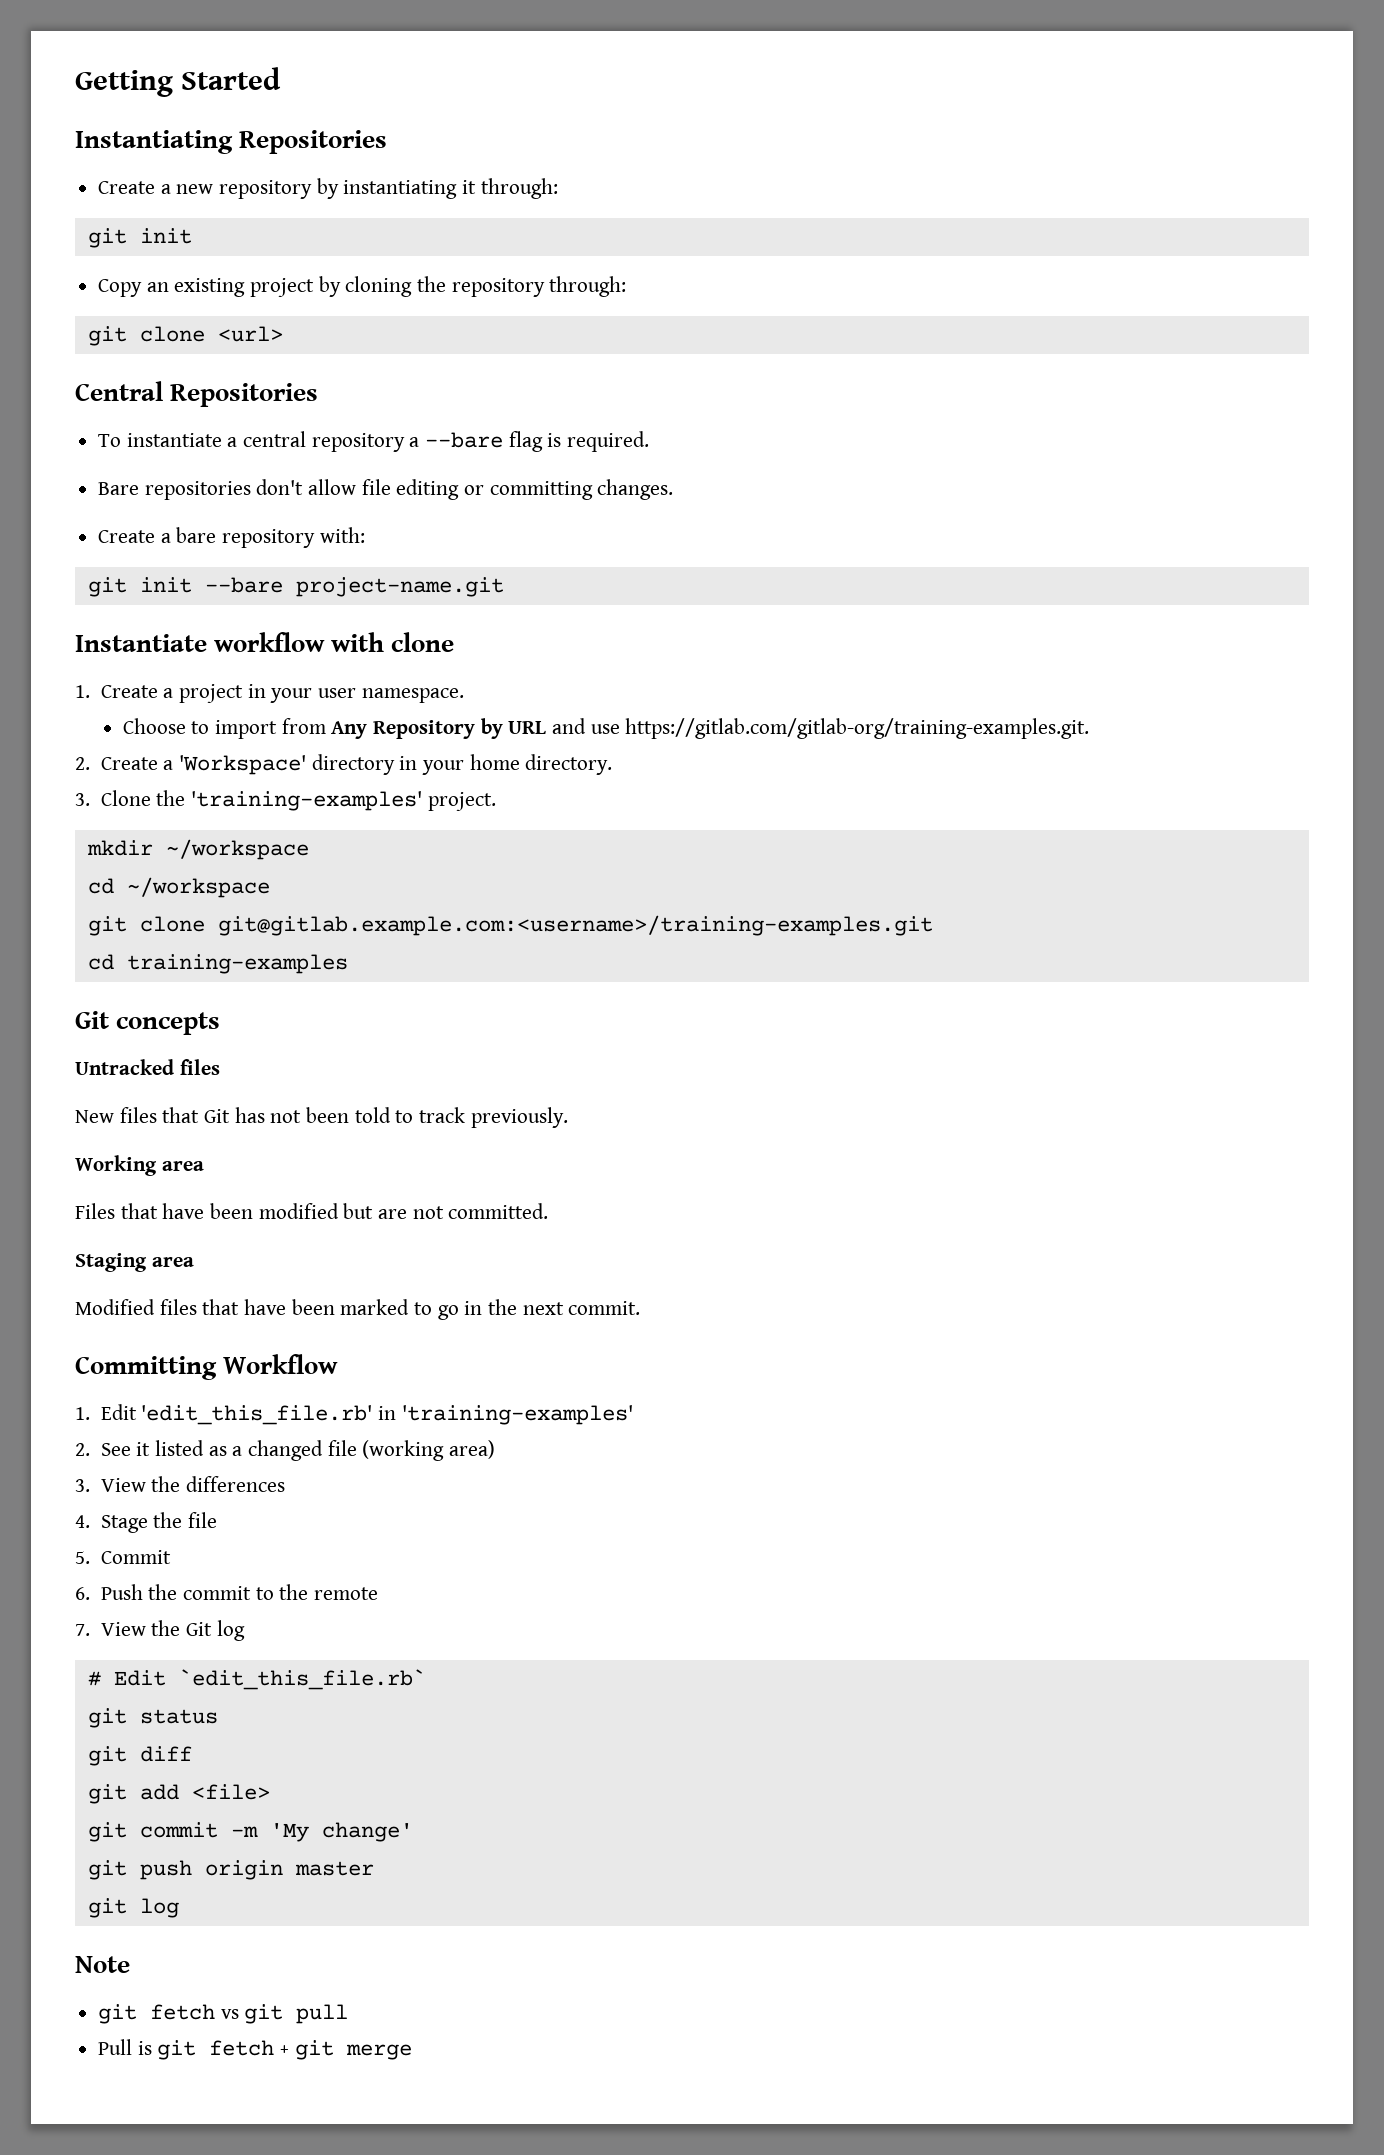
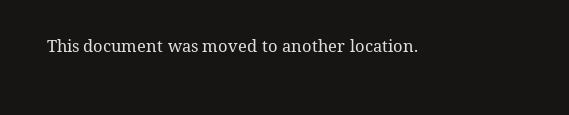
[75,67,281,97] [75,130,388,154] [98,178,558,199] [87,228,192,248] [98,276,627,297] [87,326,283,346] [75,381,319,407] [98,431,650,452] [98,479,674,500] [98,527,365,548] [87,577,504,597] [75,632,455,652] [75,684,464,703] [122,718,1090,739] [75,754,613,775] [75,790,496,811] [86,839,309,860] [87,877,270,898] [87,915,933,936] [87,954,348,974] [75,1011,221,1035] [75,1059,220,1075] [75,1107,568,1128] [75,1155,204,1176] [75,1203,549,1219] [75,1253,194,1272] [75,1299,641,1320] [75,1354,339,1380] [75,1404,633,1425] [75,1440,495,1461] [75,1476,285,1492] [75,1512,217,1533] [75,1550,171,1564] [75,1584,378,1600] [75,1620,245,1641] [87,1669,426,1690] [87,1708,218,1728] [87,1746,192,1766] [87,1784,270,1804] [87,1822,413,1842] [87,1860,374,1880] [87,1898,179,1918] [75,1956,130,1973] [98,2004,349,2024] [98,2039,412,2060] Getting Started // Instantiating Repositories // Create a new repository by instantiating it through: // git init // Copy an existing project by cloning the repository through: // git clone <url> // Central Repositories // To instantiate a central repository a --bare flag is required. // Bare repositories don't allow file editing or committing changes. // Create a bare repository with: // git init --bare project-name.git // Instantiate workflow with clone // 1. Create a project in your user namespace. // Choose to import from Any Repository by URL and use https://gitlab.com/gitlab-org/training-examples.git. // 2. Create a 'Workspace' directory in your home directory. // 3. Clone the 'training-examples' project. // mkdir ~/workspace // cd ~/workspace // git clone git@gitlab.example.com:<username>/training-examples.git // cd training-examples // Git concepts // Untracked files // New files that Git has not been told to track previously. // Working area // Files that have been modified but are not committed. // Staging area // Modified files that have been marked to go in the next commit. // Committing Workflow // 1. Edit 'edit_this_file.rb' in 'training-examples' // 2. See it listed as a changed file (working area) // 3. View the differences // 4. Stage the file // 5. Commit // 6. Push the commit to the remote // 7. View the Git log // # Edit `edit_this_file.rb` // git status // git diff // git add <file> // git commit -m 'My change' // git push origin master // git log // Note // git fetch vs git pull // Pull is git fetch + git merge -> [47,39,418,52] This document was moved to another location.

